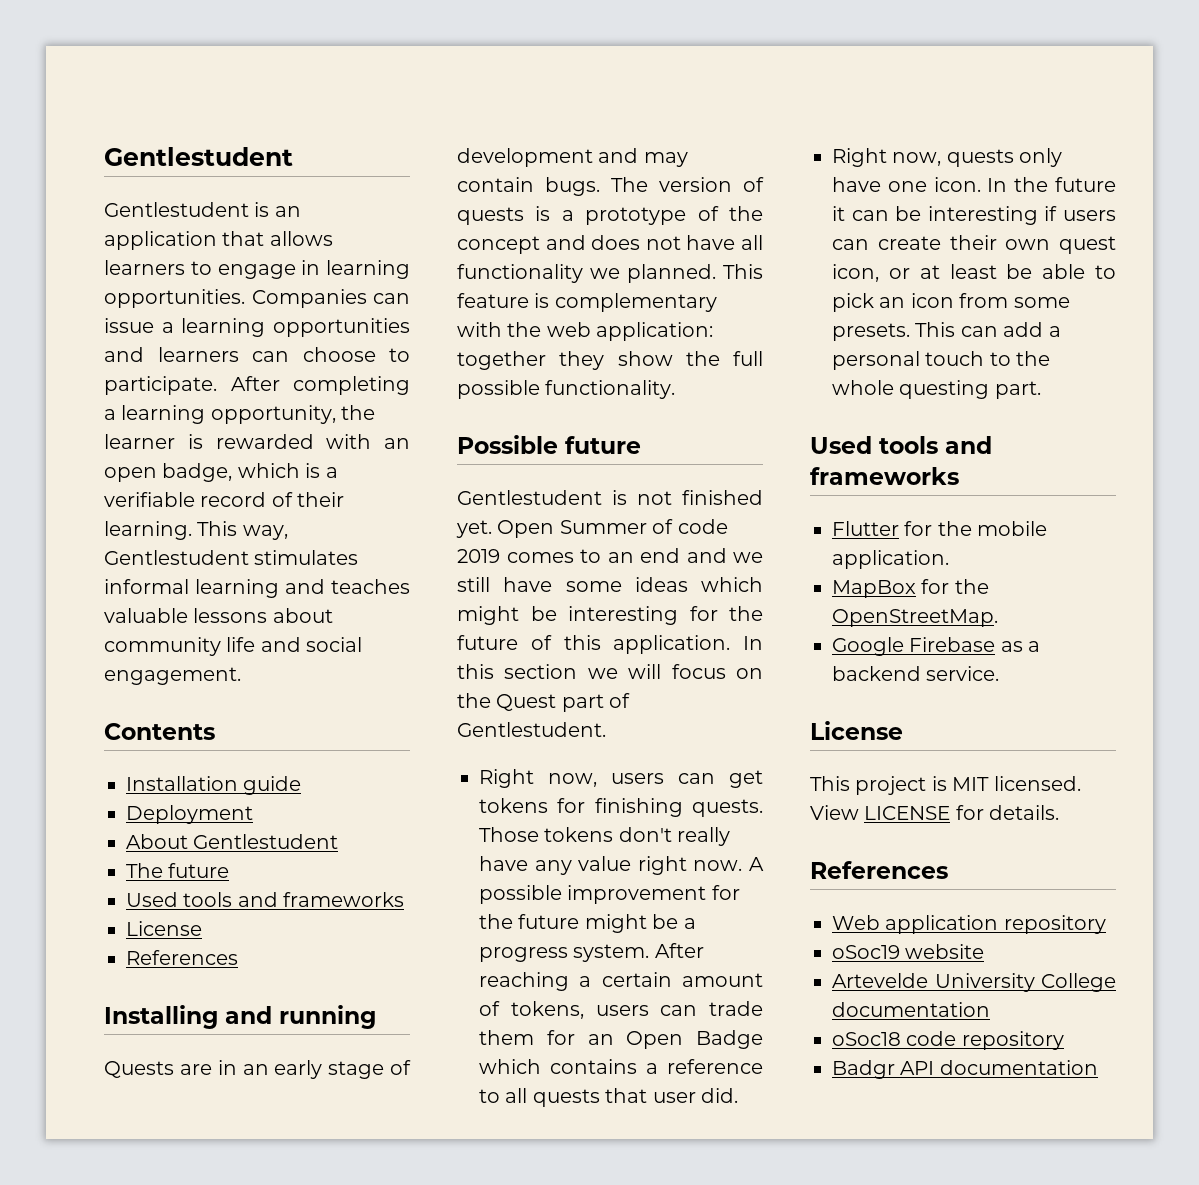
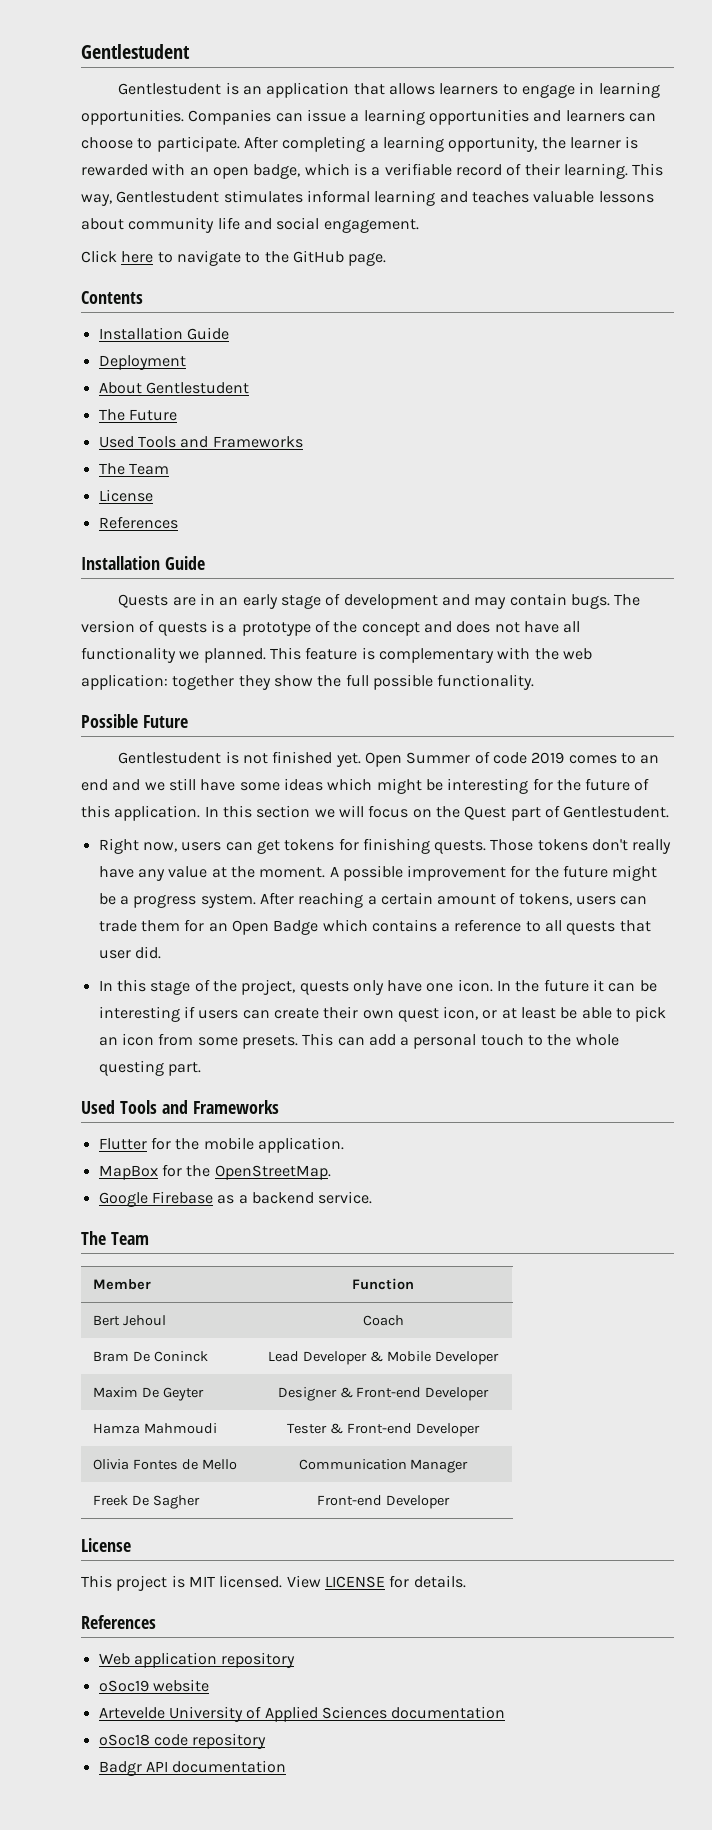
(241, 676) none -> [81,250,387,266] // Click here to navigate to the GitHub page.
[243,776,302,795] guide -> [186,327,229,340] Guide
[168,863,230,878] [126,892,405,907] future // Used tools and frameworks -> [128,409,177,421] [98,436,303,448] [98,463,169,475] Future // Used Tools and Frameworks // The Team
[104,1005,376,1029] Installing and running -> [81,556,205,570] Installation Guide
[565,436,641,454] future -> [142,715,188,728] Future
[637,856,743,875] right now. -> [211,866,326,878] at the moment.
[832,148,942,167] Right now, -> [98,979,296,995] In this stage of the project,
[879,436,992,454] [810,467,959,485] tools and frameworks -> [119,1100,279,1114] Tools and Frameworks
(1000, 673) none -> [81,1231,149,1245] [92,1279,151,1290] [352,1278,414,1290] [92,1315,166,1326] [362,1315,404,1326] [92,1351,208,1362] [268,1351,499,1365] [92,1387,204,1401] [277,1387,490,1401] [92,1423,217,1434] [287,1423,480,1437] [92,1459,237,1470] [298,1459,469,1473] [92,1495,200,1509] [317,1495,450,1509] // The Team // Member | Function // Bert Jehoul | Coach // Bram De Coninck | Lead Developer & Mobile Developer // Maxim De Geyter | Designer & Front-end Developer // Hamza Mahmoudi | Tester & Front-end Developer // Olivia Fontes de Mello | Communication Manager // Freek De Sagher | Front-end Developer
[1041,973,1116,992] College -> [246,1706,387,1722] of Applied Sciences

